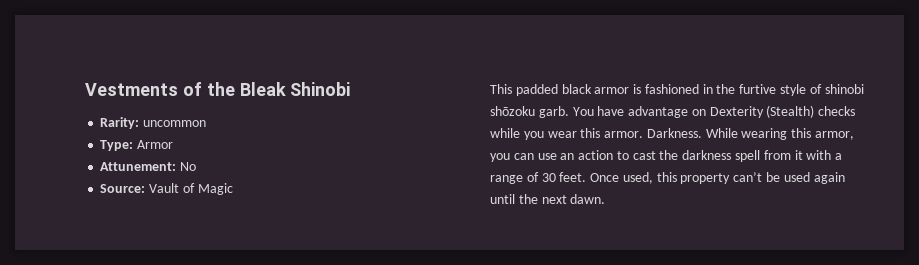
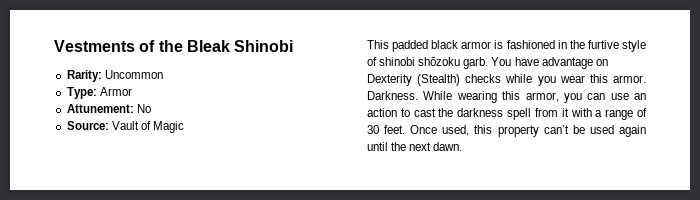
[143,120,207,127] uncommon -> [104,70,163,79] Uncommon

